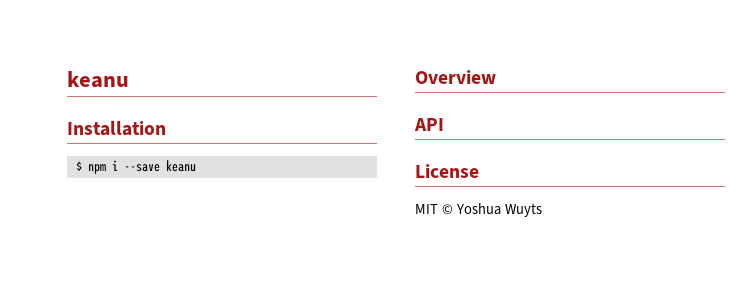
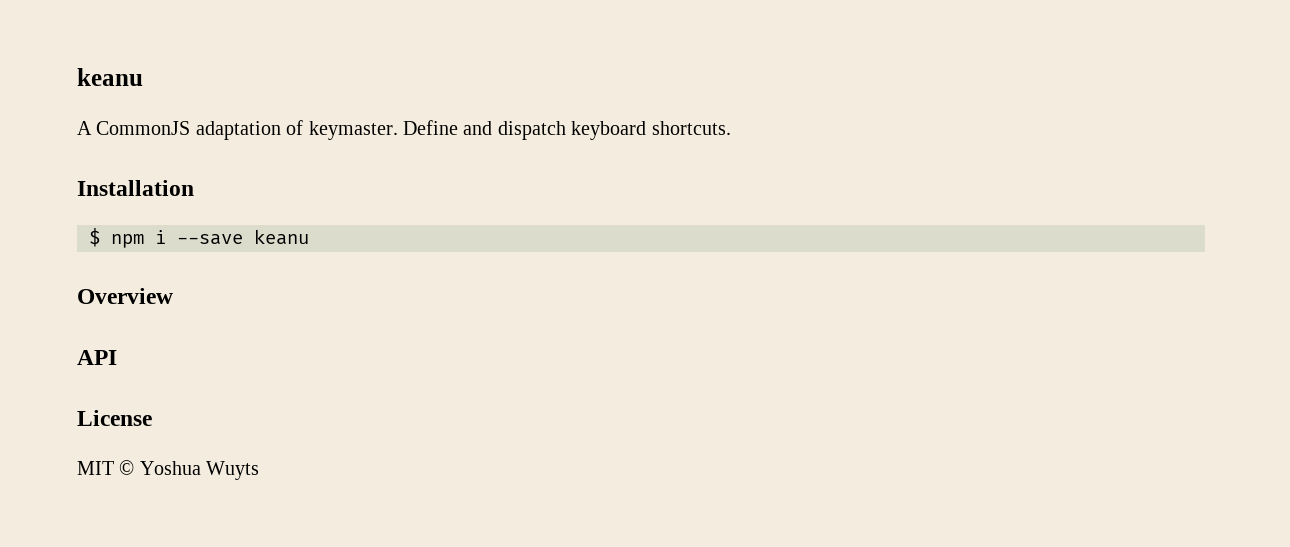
[67,71,129,88] keanu -> [77,68,143,86] [77,120,731,140] keanu // A CommonJS adaptation of keymaster. Define and dispatch keyboard shortcuts.

